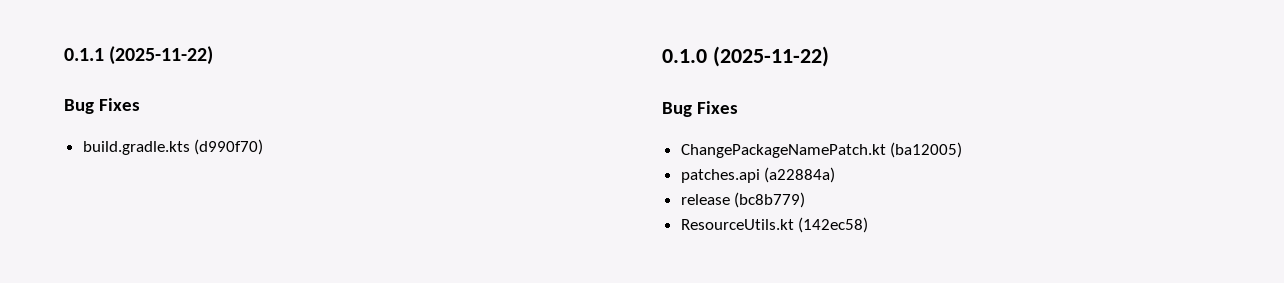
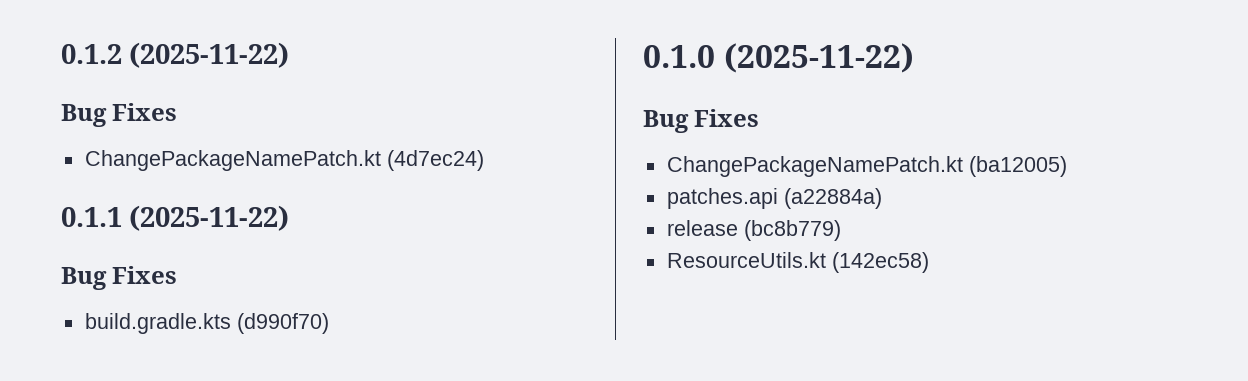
(64, 54) none -> [61,42,290,68] [61,103,178,127] [84,150,484,171] 0.1.2 (2025-11-22) // Bug Fixes // ChangePackageNamePatch.kt (4d7ec24) //

